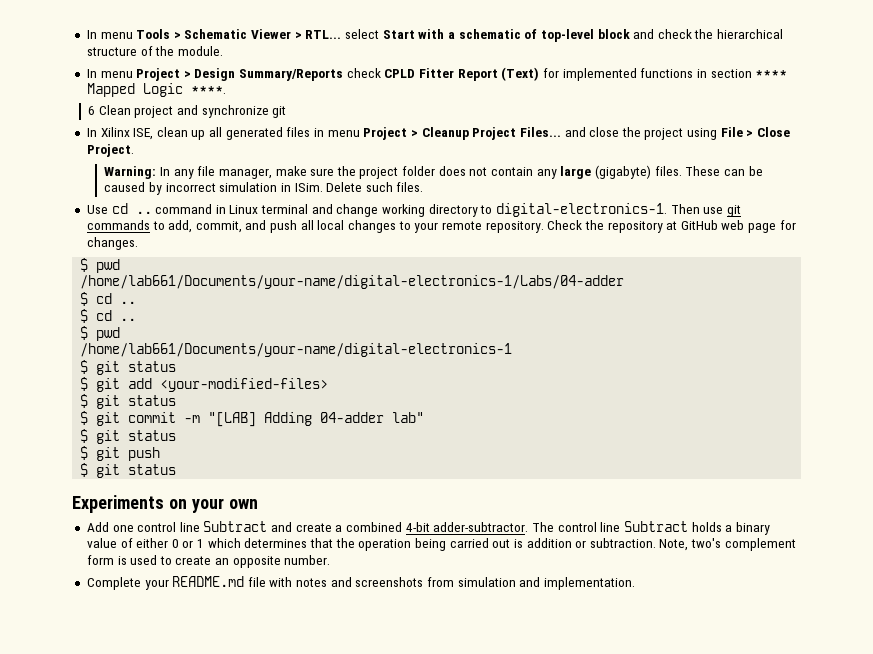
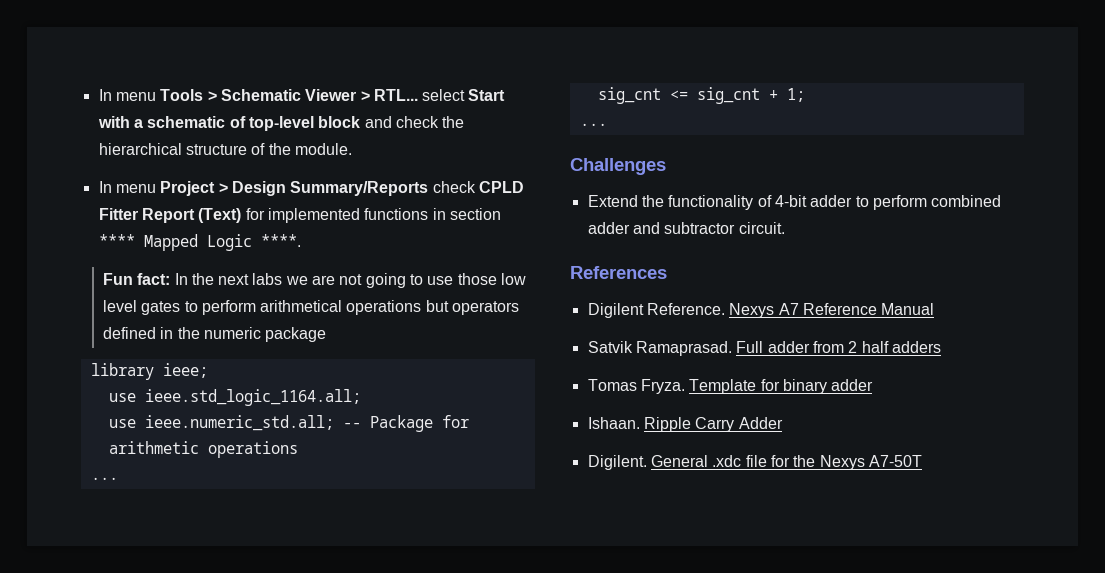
[88,105,287,118] [86,127,791,140] [86,144,134,157] [104,165,763,179] [104,182,424,195] [86,203,741,217] [86,220,796,233] [86,237,138,250] [80,258,121,273] [80,275,625,289] [80,292,137,306] [80,309,137,323] [80,326,121,341] [80,343,513,357] [80,360,177,375] [80,377,329,392] [80,394,177,409] [80,411,425,427] [80,429,177,444] [80,446,161,461] [80,463,177,478] [72,495,258,513] [86,521,770,535] [86,538,796,551] [86,555,331,568] [86,576,635,590] 6 Clean project and synchronize git // In Xilinx ISE, clean up all generated files in menu Project > Cleanup Project Files... and close the project using File > Close Project. // Warning: In any file manager, make sure the project folder does not contain any large (gigabyte) files. These can be caused by incorrect simulation in ISim. Delete such files. // Use cd .. command in Linux terminal and change working directory to digital-electronics-1. Then use git commands to add, commit, and push all local changes to your remote repository. Check the repository at GitHub web page for changes. // $ pwd // /home/lab661/Documents/your-name/digital-electronics-1/Labs/04-adder // $ cd .. // $ cd .. // $ pwd // /home/lab661/Documents/your-name/digital-electronics-1 // $ git status // $ git add <your-modified-files> // $ git status // $ git commit -m "[LAB] Adding 04-adder lab" // $ git status // $ git push // $ git status // Experiments on your own // Add one control line Subtract and create a combined 4-bit adder-subtractor. The control line Subtract holds a binary value of either 0 or 1 which determines that the operation being carried out is addition or subtraction. Note, two's complement form is used to create an opposite number. // Complete your README.md file with notes and screenshots from simulation and implementation. -> [102,273,527,288] [102,300,520,315] [102,327,327,342] [90,363,208,380] [108,389,361,406] [108,415,469,432] [108,441,298,458] [90,477,118,480] [597,87,805,104] [579,123,607,126] [570,158,666,175] [587,195,1002,210] [587,222,785,234] [570,266,667,279] [587,303,935,318] [587,341,941,356] [587,379,874,394] [587,417,783,432] [587,455,922,470] Fun fact: In the next labs we are not going to use those low level gates to perform arithmetical operations but operators defined in the numeric package // library ieee; // use ieee.std_logic_1164.all; // use ieee.numeric_std.all; -- Package for arithmetic operations // ... // sig_cnt <= sig_cnt + 1; // ... // Challenges // Extend the functionality of 4-bit adder to perform combined adder and subtractor circuit. // References // Digilent Reference. Nexys A7 Reference Manual // Satvik Ramaprasad. Full adder from 2 half adders // Tomas Fryza. Template for binary adder // Ishaan. Ripple Carry Adder // Digilent. General .xdc file for the Nexys A7-50T

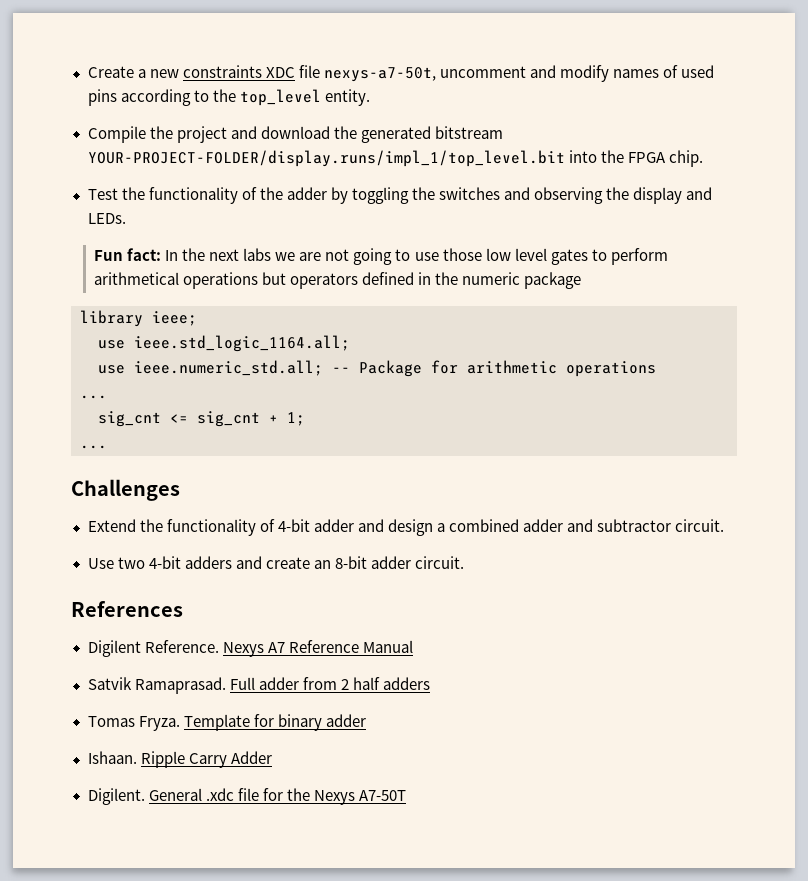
[98,89,506,101] [97,116,465,131] [98,143,352,155] [98,181,524,196] [98,208,501,223] [98,234,301,251] In menu Tools > Schematic Viewer > RTL... select Start with a schematic of top-level block and check the hierarchical structure of the module. // In menu Project > Design Summary/Reports check CPLD Fitter Report (Text) for implemented functions in section **** Mapped Logic ****. -> [87,65,715,82] [87,89,370,106] [87,126,503,143] [87,150,703,167] [87,187,713,204] [87,213,126,224] Create a new constraints XDC file nexys-a7-50t, uncomment and modify names of used pins according to the top_level entity. // Compile the project and download the generated bitstream YOUR-PROJECT-FOLDER/display.runs/impl_1/top_level.bit into the FPGA chip. // Test the functionality of the adder by toggling the switches and observing the display and LEDs.
[855,195,927,210] to perform -> [357,519,445,536] and design a
(785, 228) none -> [87,556,464,569] // Use two 4-bit adders and create an 8-bit adder circuit.

